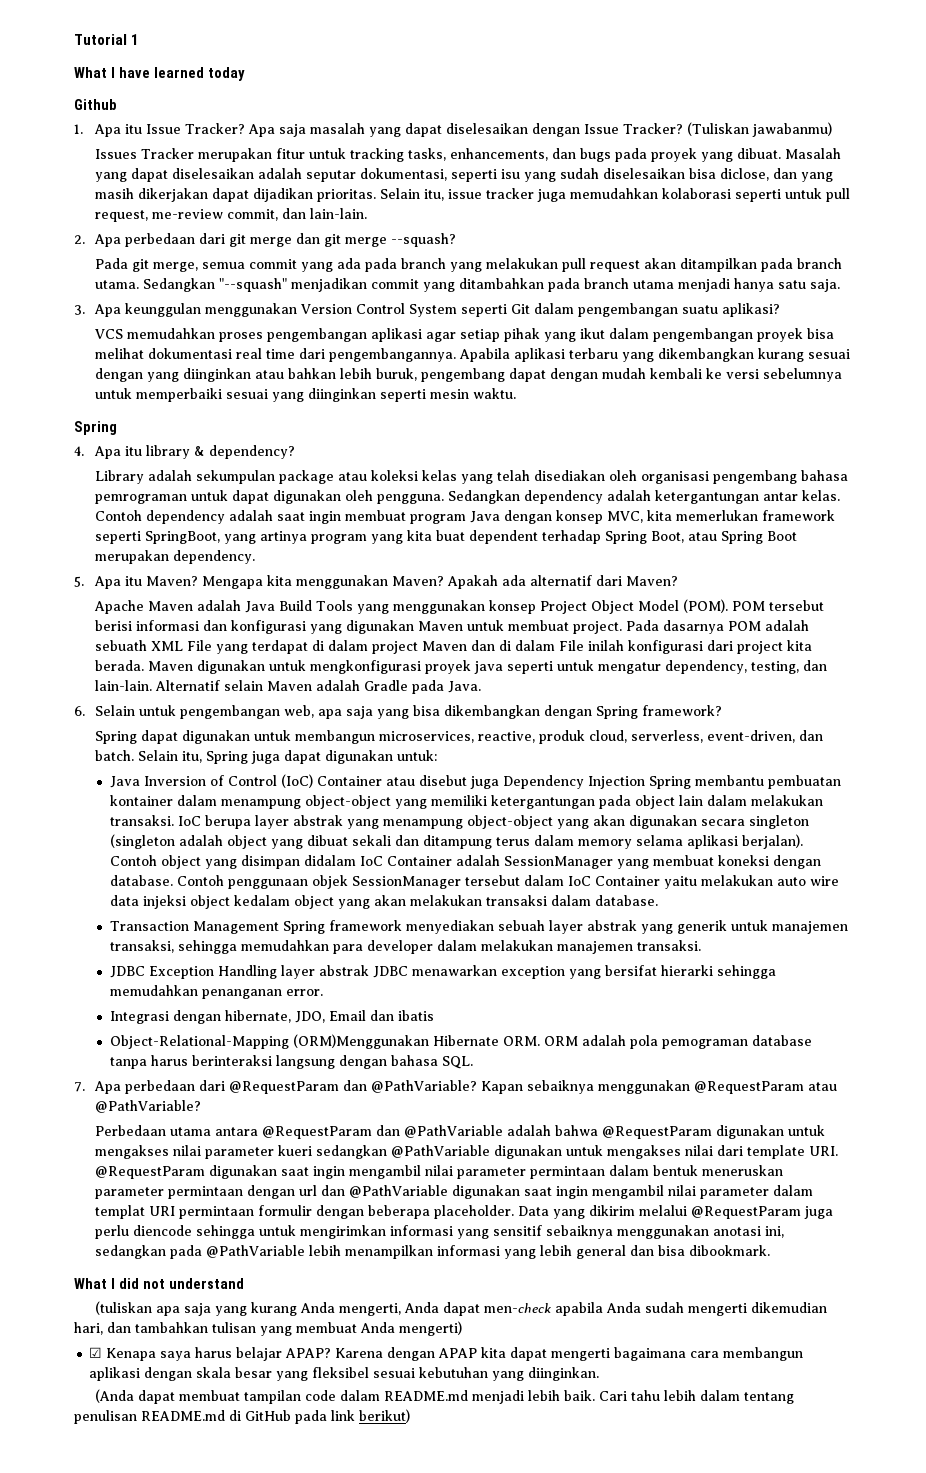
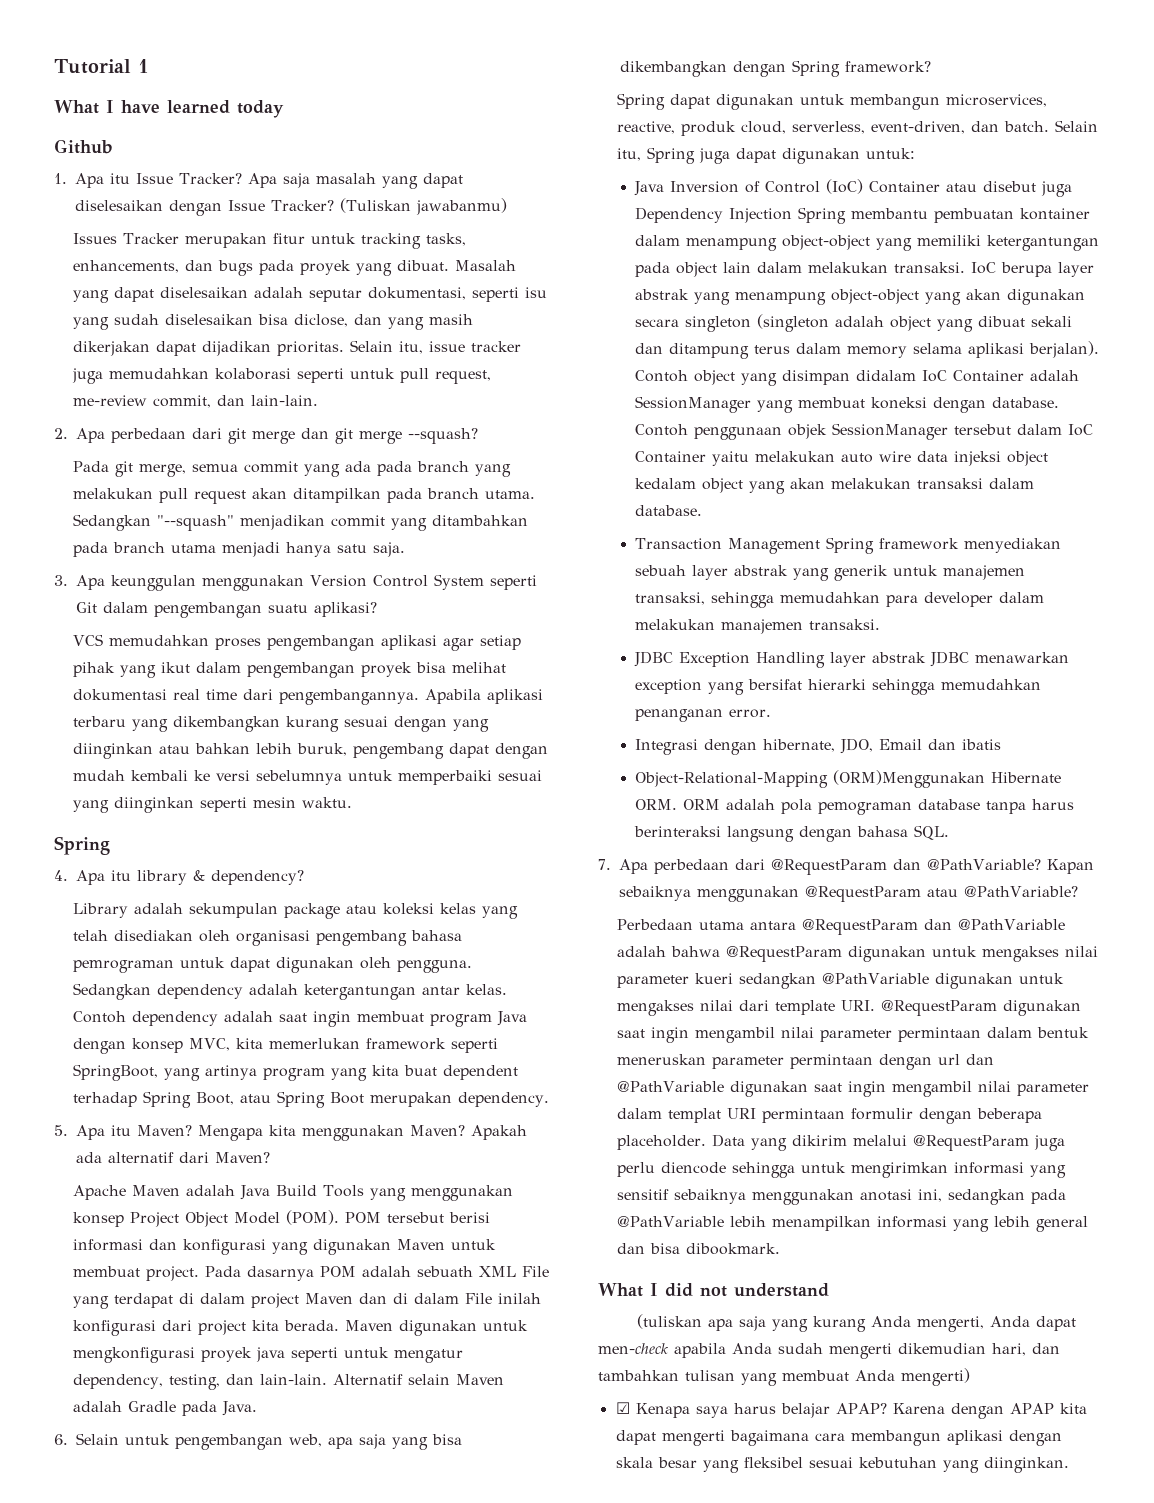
[94,1389,794,1404] [74,1409,410,1424] // (Anda dapat membuat tampilan code dalam README.md menjadi lebih baik. Cari tahu lebih dalam tentang penulisan README.md di GitHub pada link berikut) -> (1069, 1465) none

